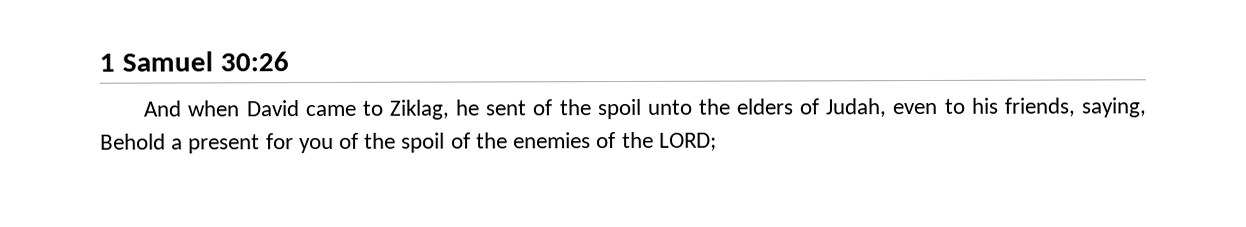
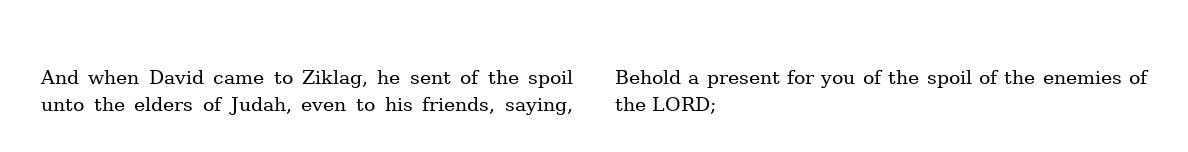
[99,51,289,72] 1 Samuel 30:26 // -> (40, 77) none

